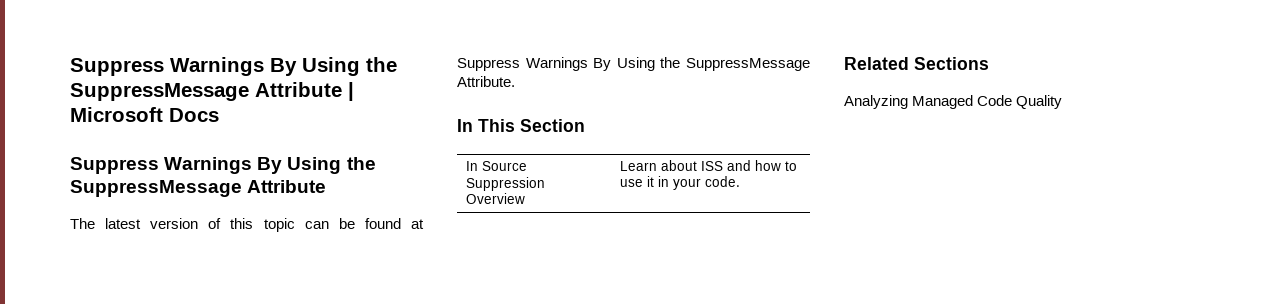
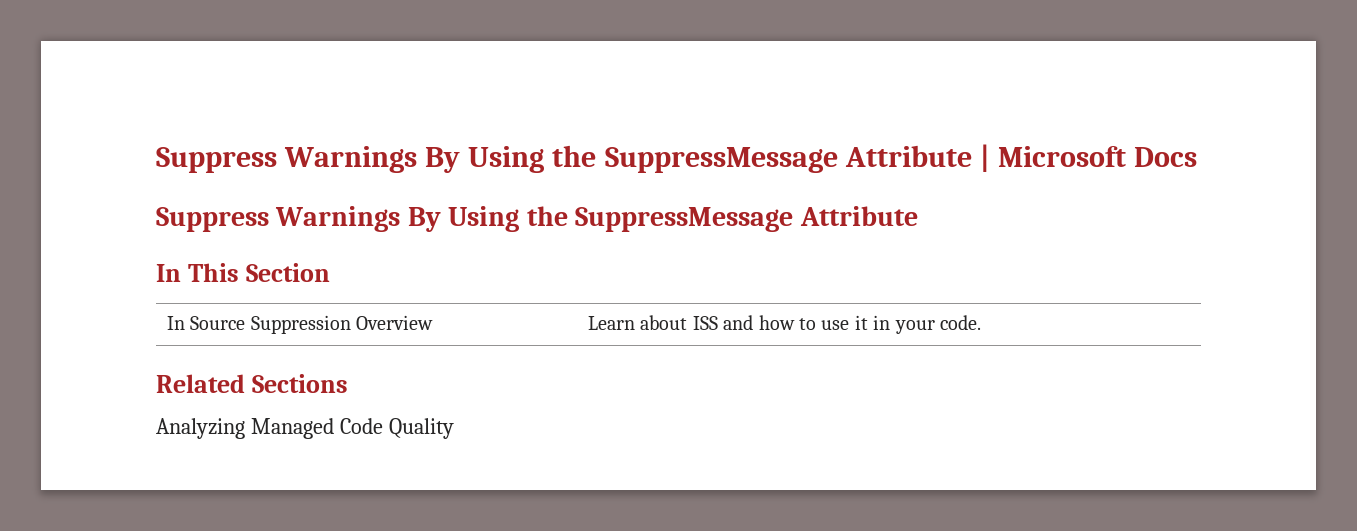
[70,218,424,232] [457,57,810,71] [457,76,515,87] // The latest version of this topic can be found at Suppress Warnings By Using the SuppressMessage Attribute. -> (918, 216) none

